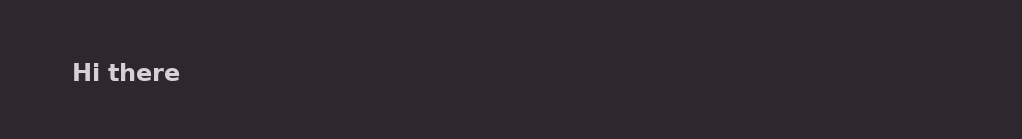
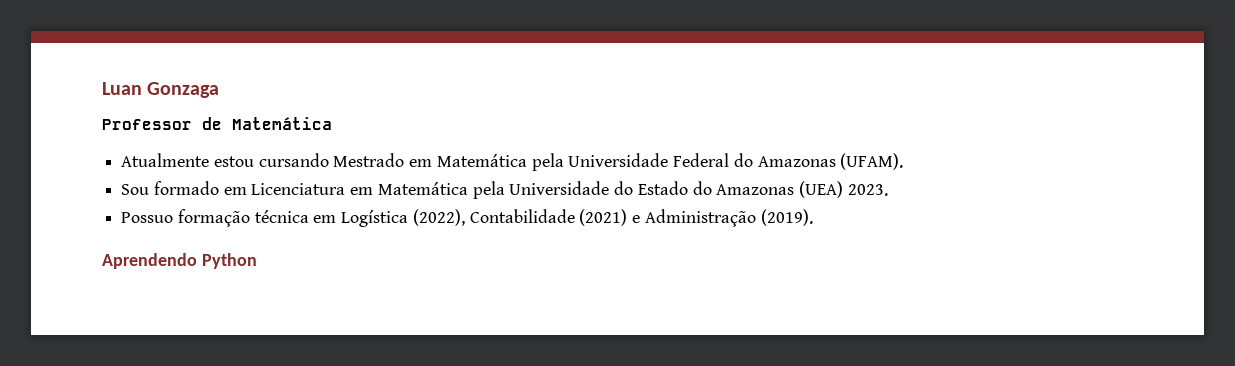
[72,63,180,81] Hi there -> [102,82,220,98] [102,117,332,130] [121,153,904,171] [121,181,888,199] [121,209,813,227] [102,253,257,269] Luan Gonzaga // Professor de Matemática // Atualmente estou cursando Mestrado em Matemática pela Universidade Federal do Amazonas (UFAM). // Sou formado em Licenciatura em Matemática pela Universidade do Estado do Amazonas (UEA) 2023. // Possuo formação técnica em Logística (2022), Contabilidade (2021) e Administração (2019). // Aprendendo Python

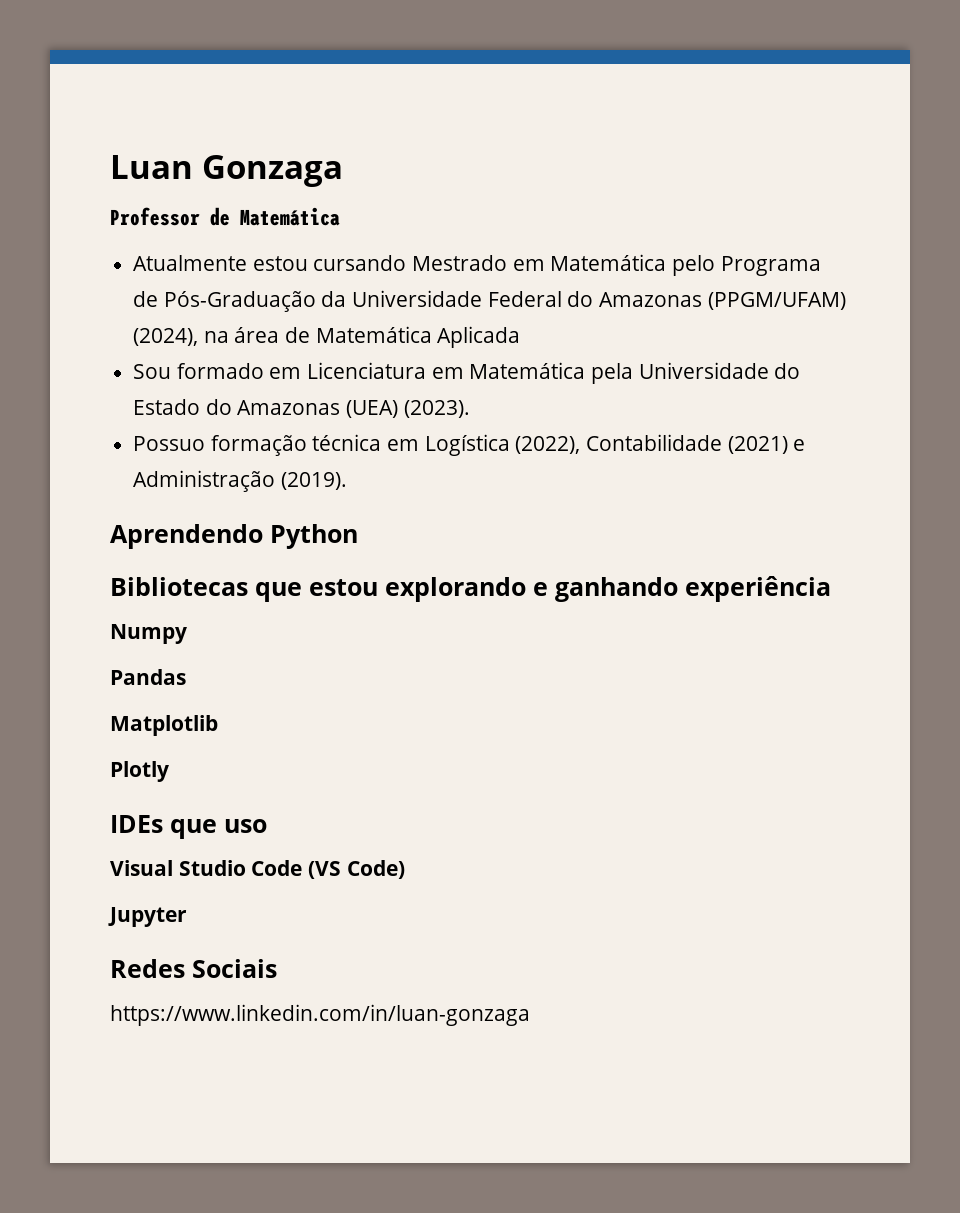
[531,153,904,171] pela Universidade Federal do Amazonas (UFAM). -> [672,255,821,276] [133,290,846,312] [133,326,521,348] pelo Programa de Pós-Graduação da Universidade Federal do Amazonas (PPGM/UFAM) (2024), na área de Matemática Aplicada
[847,184,888,196] 2023. -> [403,400,470,418] (2023).
(257, 261) none -> [110,576,831,602] [110,624,187,644] [110,669,186,685] [110,715,218,736] [110,761,169,782] [110,815,267,839] [110,860,405,879] [108,907,187,927] [110,959,277,978] [110,1004,530,1026] // Bibliotecas que estou explorando e ganhando experiência // Numpy // Pandas // Matplotlib // Plotly // IDEs que uso // Visual Studio Code (VS Code) // Jupyter // Redes Sociais // https://www.linkedin.com/in/luan-gonzaga

